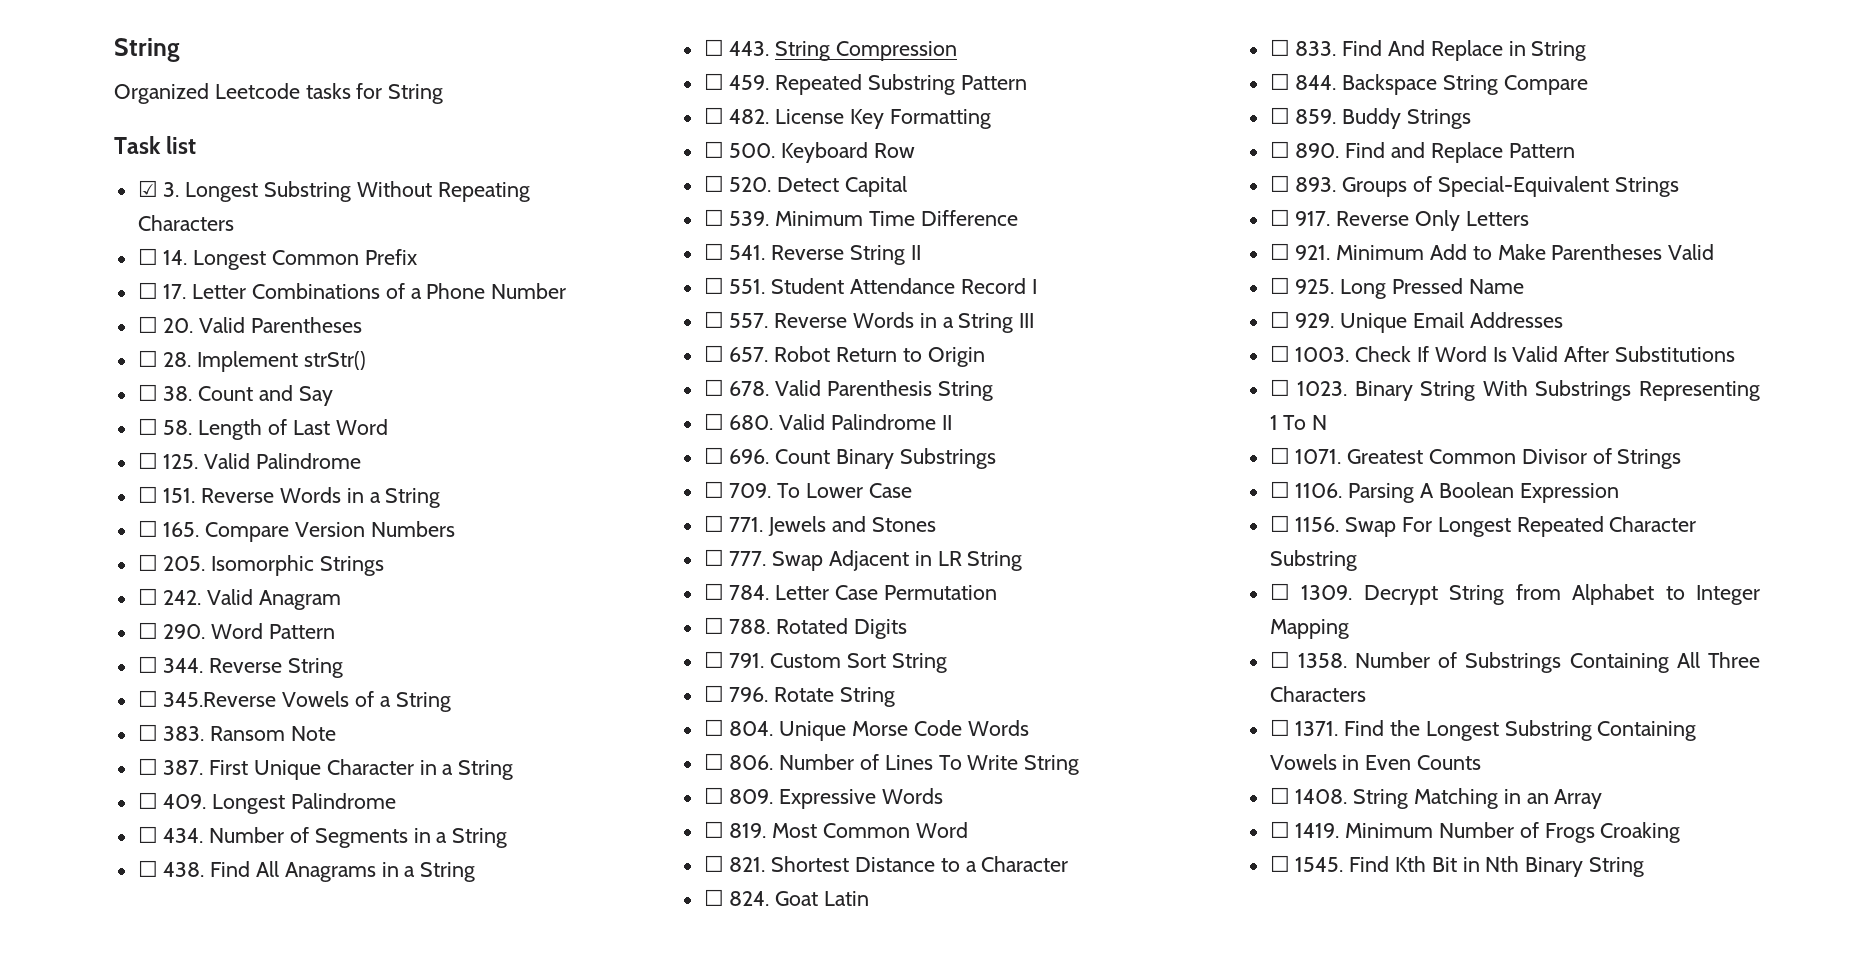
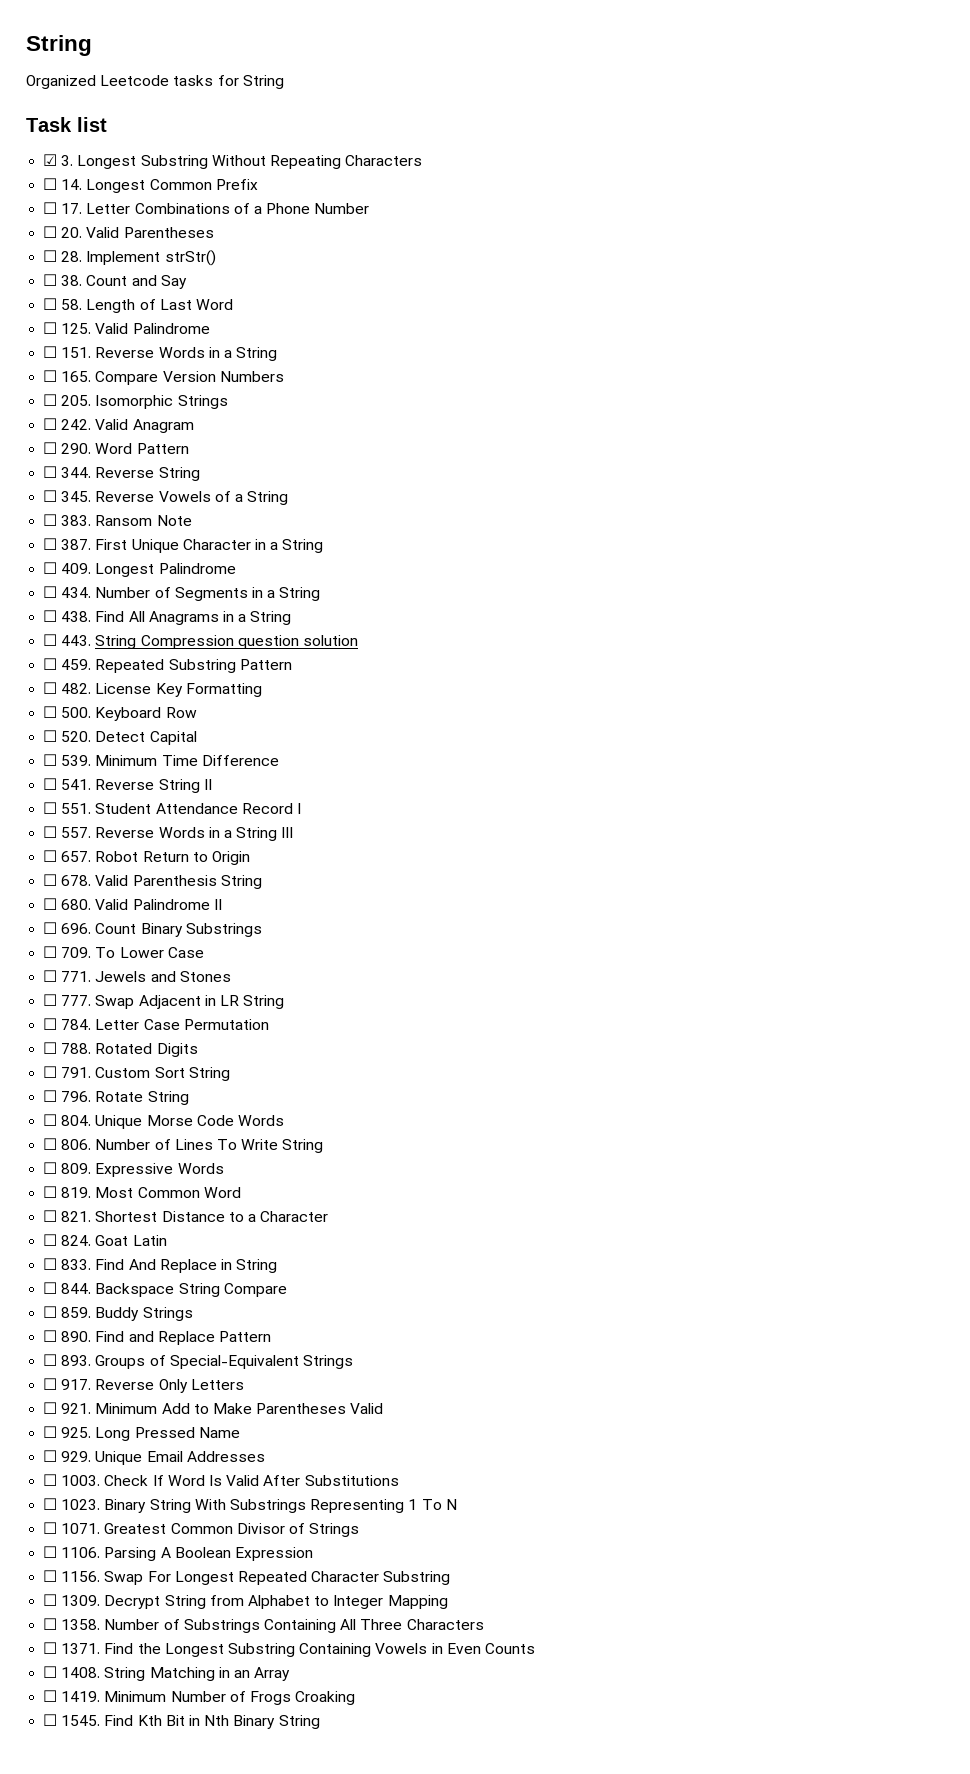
[163,692,277,707] 345.Reverse -> [61,491,155,502] 345. Reverse
(958, 51) none -> [237,635,358,649] question solution

